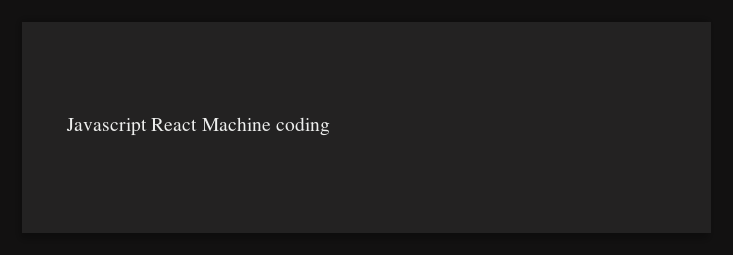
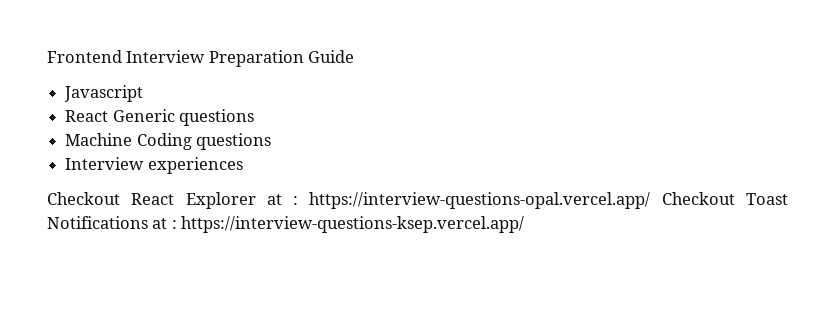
[66,117,330,136] Javascript React Machine coding -> [47,50,355,67] [64,85,144,102] [65,109,255,126] [65,133,272,150] [65,157,243,174] [47,192,789,209] [47,216,525,233] Frontend Interview Preparation Guide // Javascript // React Generic questions // Machine Coding questions // Interview experiences // Checkout React Explorer at : https://interview-questions-opal.vercel.app/ Checkout Toast Notifications at : https://interview-questions-ksep.vercel.app/

